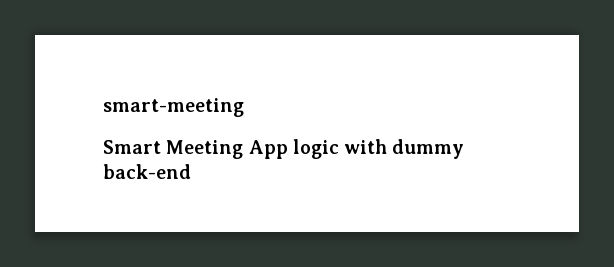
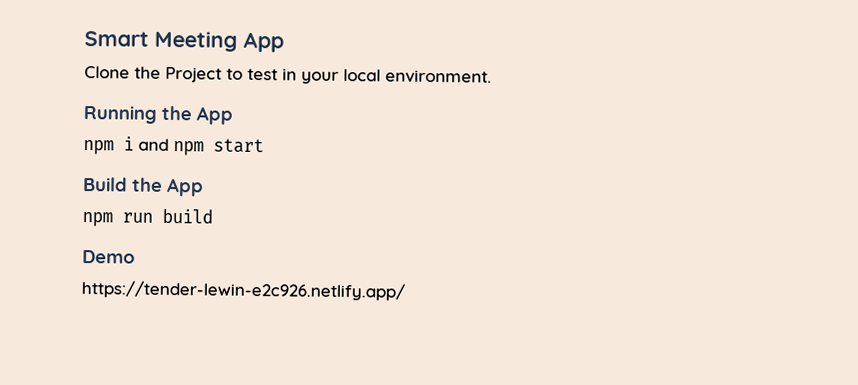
[103,98,244,117] smart-meeting // -> (84, 39) none
[292,139,465,159] [103,164,191,179] logic with dummy back-end -> [84,66,492,84] [83,105,233,125] [83,136,264,156] [82,177,204,197] [82,208,213,227] [82,250,135,264] [81,280,405,301] // Clone the Project to test in your local environment. // Running the App // npm i and npm start // Build the App // npm run build // Demo // https://tender-lewin-e2c926.netlify.app/

